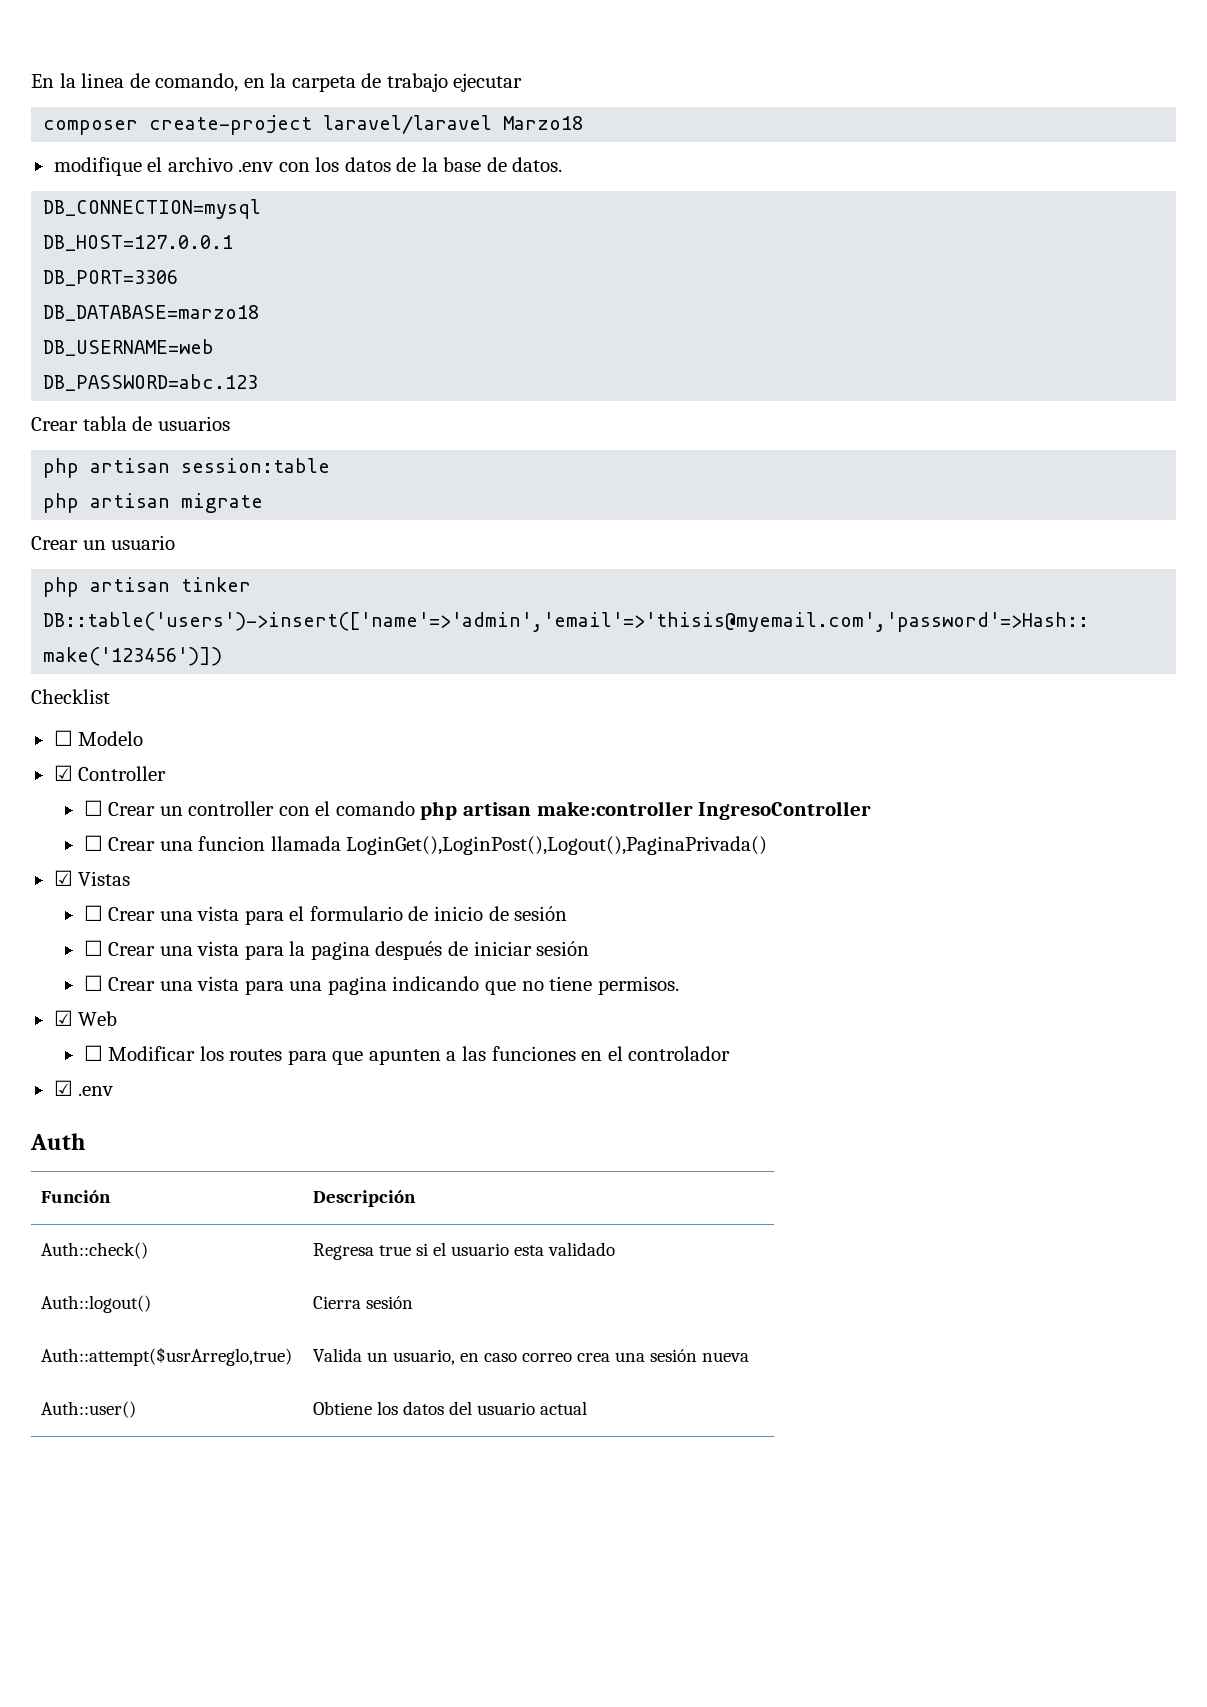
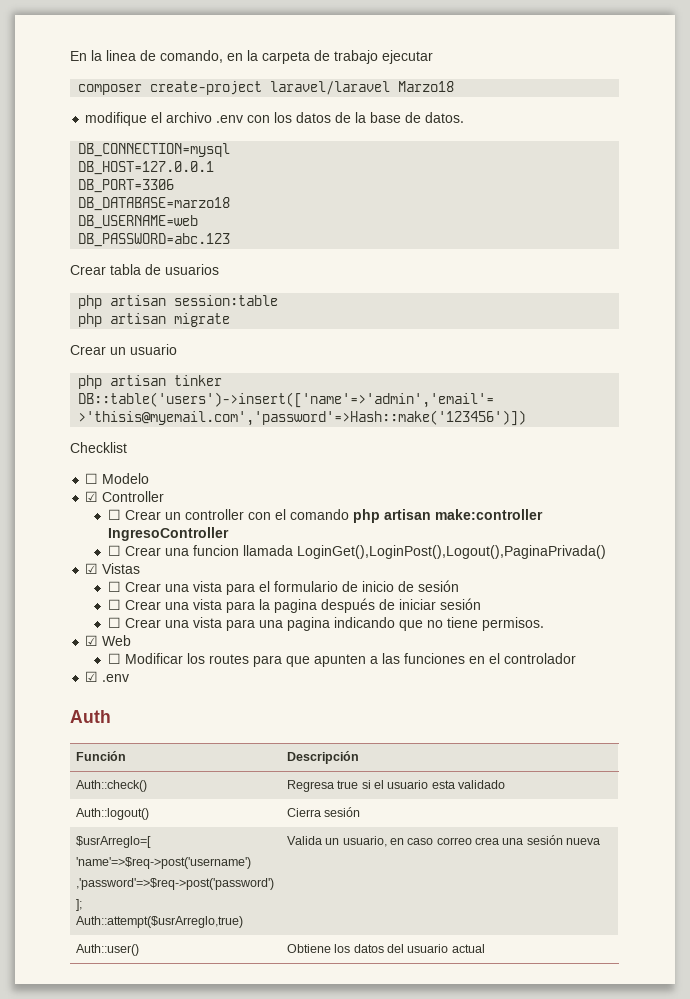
(414, 1302) none -> [75,836,151,848] [75,857,251,869] [75,878,274,890] [75,899,82,911] $usrArreglo=[ // 'name'=>$req->post('username') // ,'password'=>$req->post('password') // ]; //

